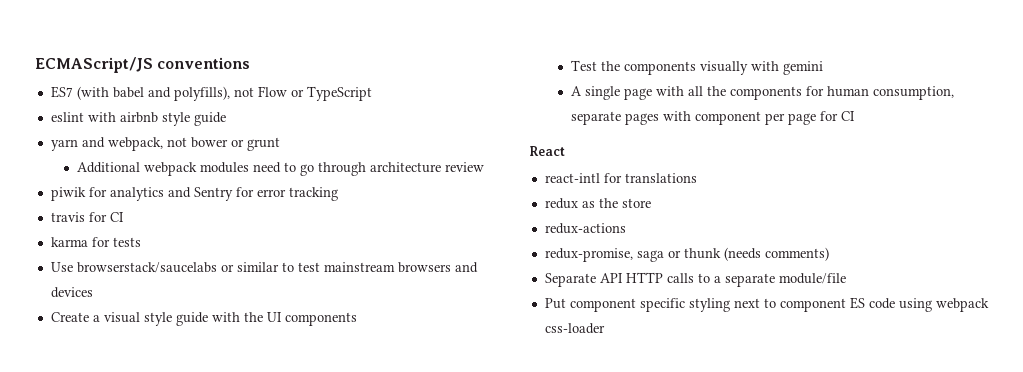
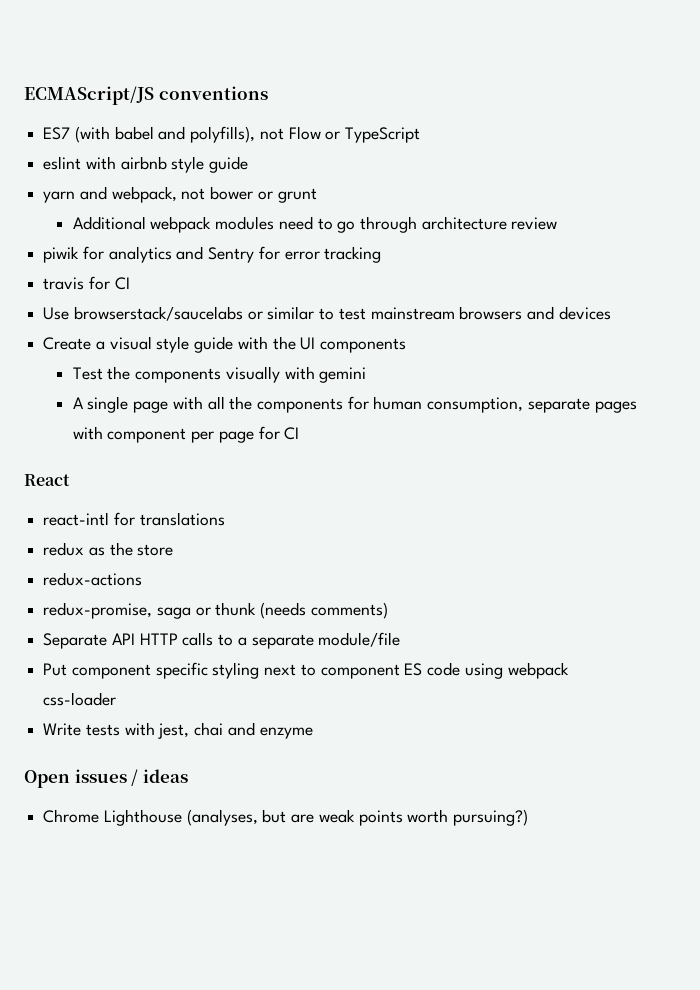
[50,237,141,247] // karma for tests -> (130, 283) none
(605, 328) none -> [43,722,313,739] [24,769,188,788] [43,809,529,826] // Write tests with jest, chai and enzyme // Open issues / ideas // Chrome Lighthouse (analyses, but are weak points worth pursuing?)

